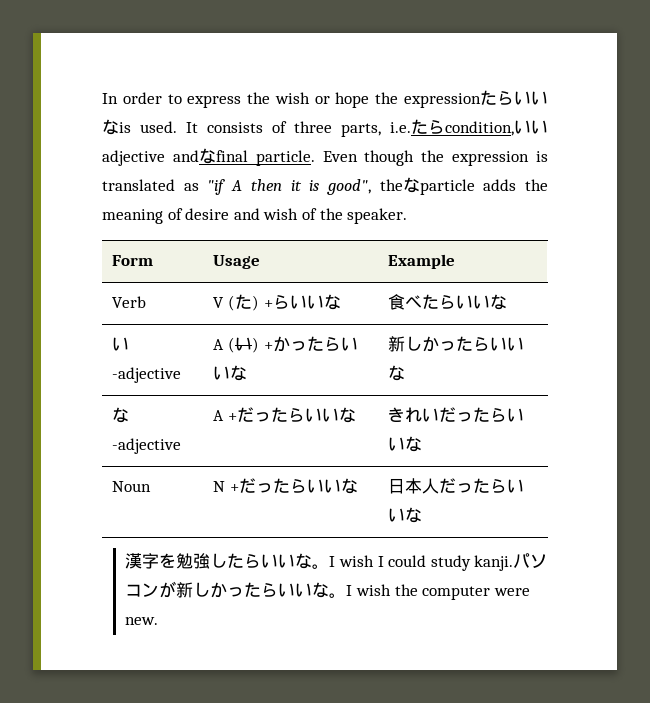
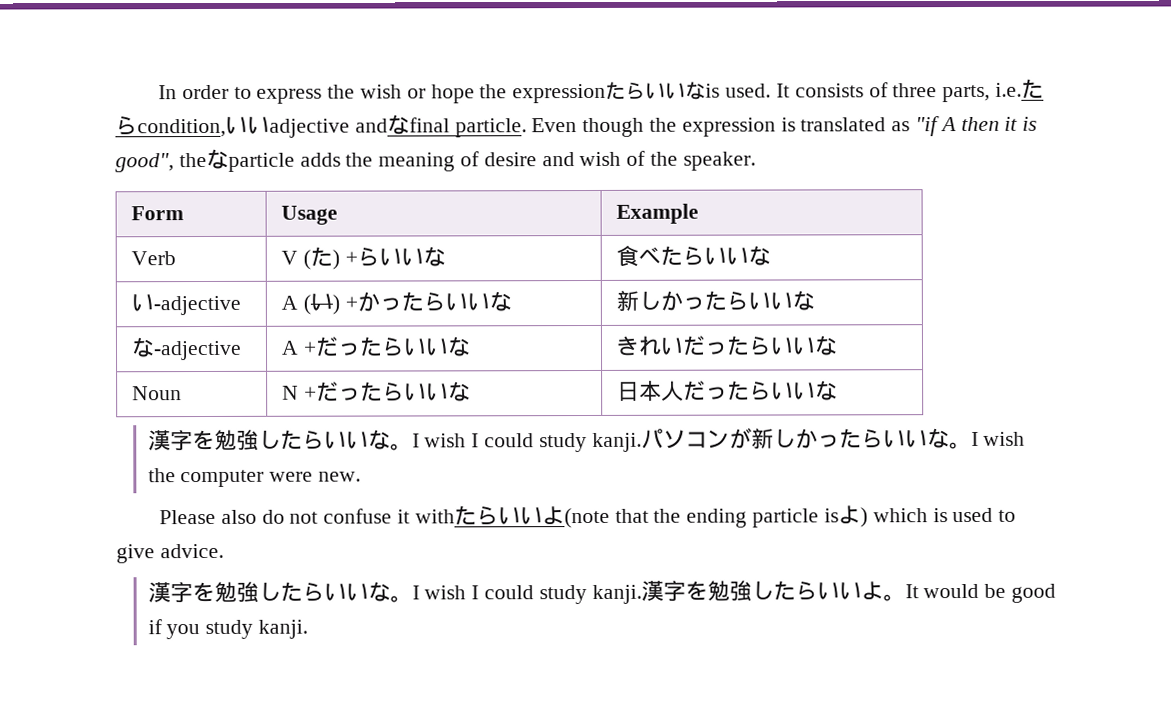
(159, 621) none -> [159,505,1017,529] [116,543,224,564] [147,580,1057,605] [147,619,309,640] // Please also do not confuse it withたらいいよ(note that the ending particle isよ) which is used to give advice. // 漢字を勉強したらいいな。I wish I could study kanji.漢字を勉強したらいいよ。It would be good if you study kanji.

